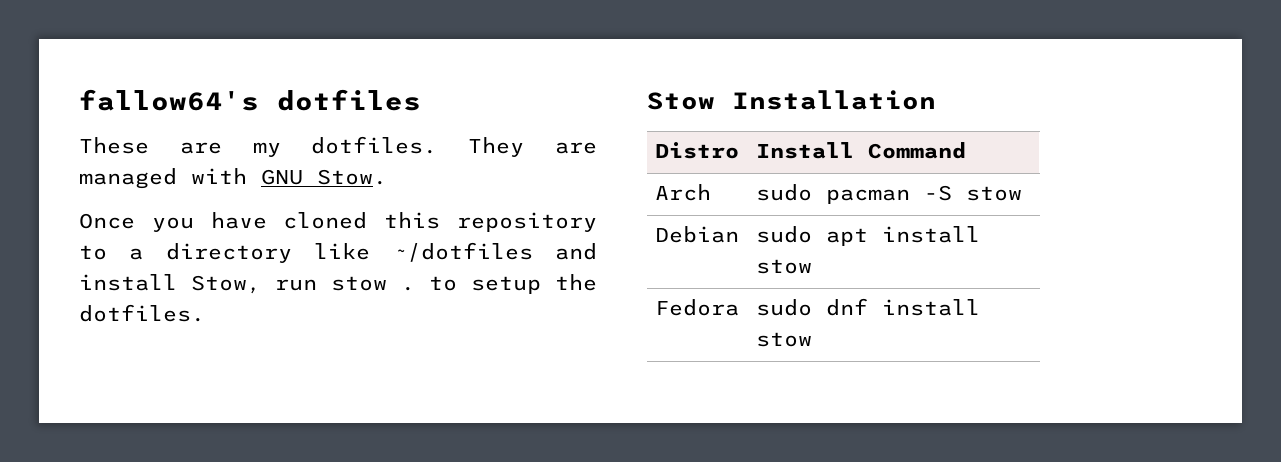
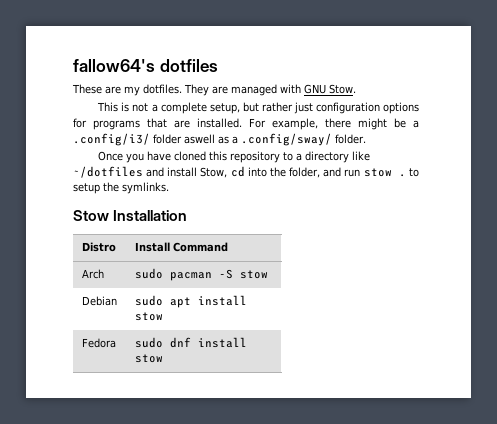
(387, 177) none -> [97,102,419,114] [73,118,419,130] [73,133,366,146] // This is not a complete setup, but rather just configuration options for programs that are installed. For example, there might be a .config/i3/ folder aswell as a .config/sway/ folder.
(261, 284) none -> [230,166,342,178] cd into the folder, and
[79,304,205,322] dotfiles. -> [122,182,169,194] symlinks.

